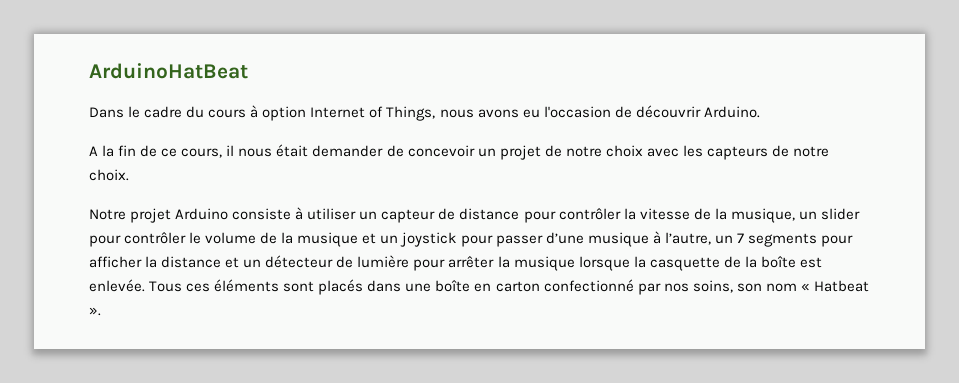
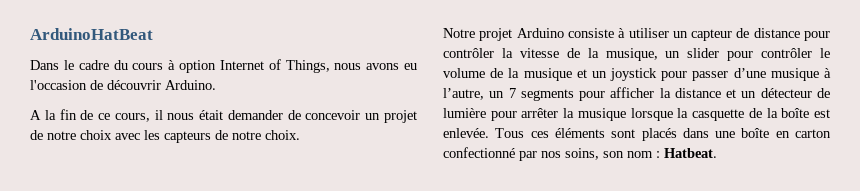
[800,280,869,292] [89,307,101,316] « Hatbeat ». -> [656,148,717,158] : Hatbeat.

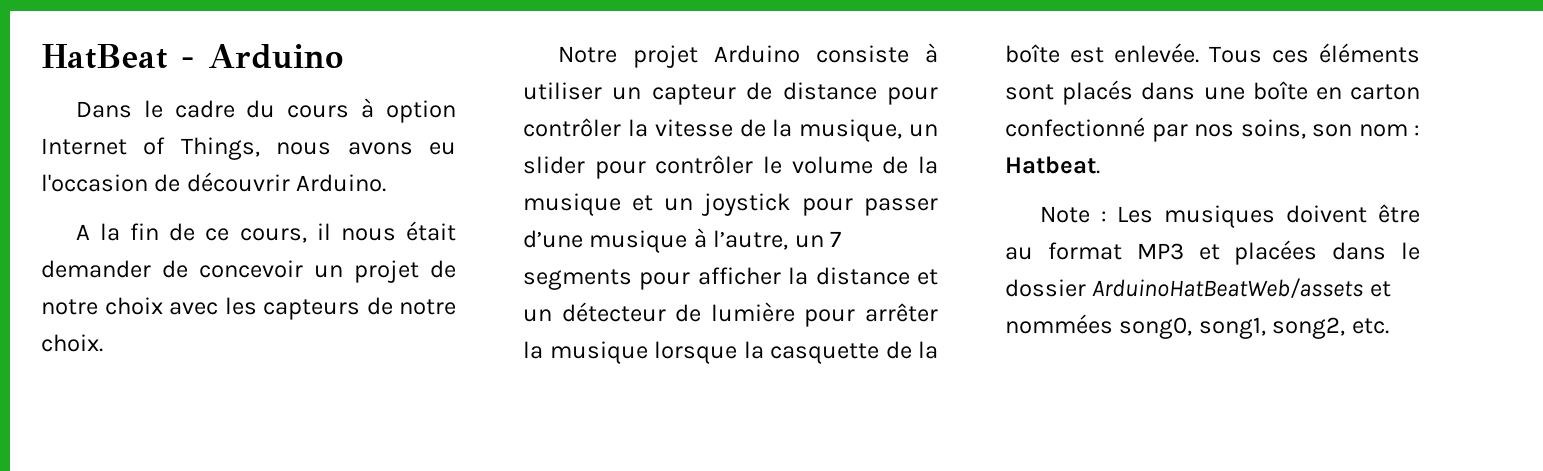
[30,28,153,40] ArduinoHatBeat -> [41,44,343,69] HatBeat - Arduino
(717, 153) none -> [1039,204,1420,228] [1005,240,1420,265] [1005,278,1391,298] [1005,314,1389,339] // Note : Les musiques doivent être au format MP3 et placées dans le dossier ArduinoHatBeatWeb/assets et nommées song0, song1, song2, etc.

